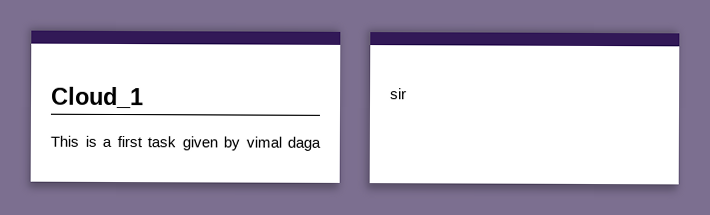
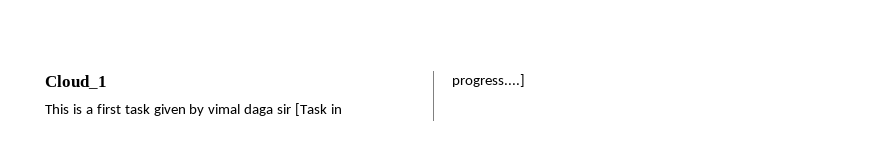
(407, 94) none -> [295,103,343,116] [452,74,525,87] [Task in progress....]

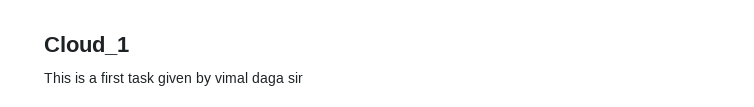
[295,103,343,116] [452,74,525,87] [Task in progress....] -> (303, 77) none

